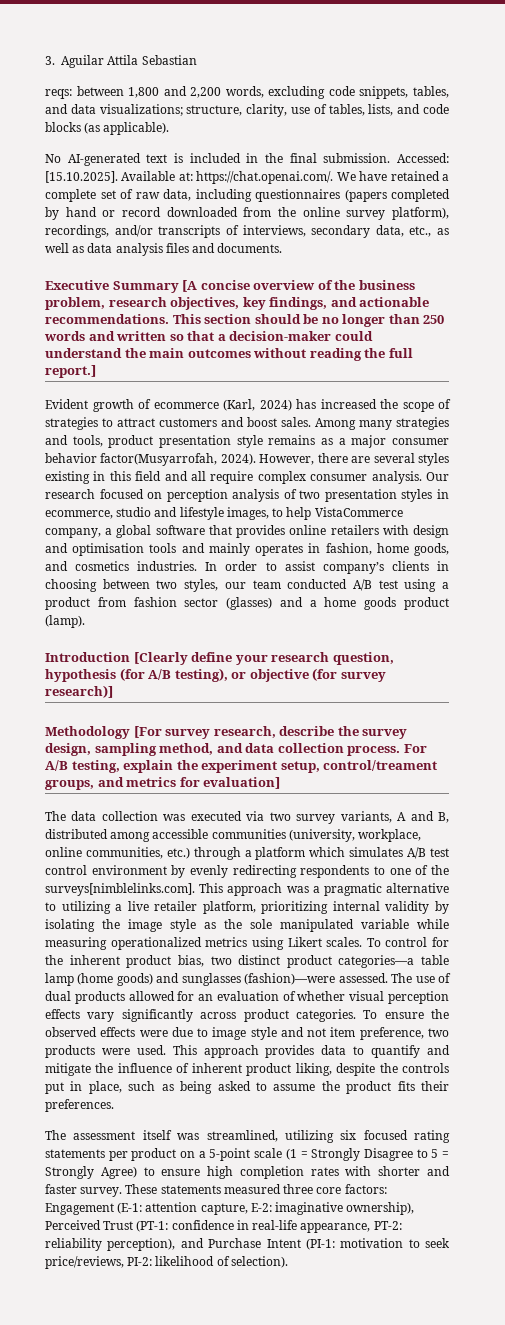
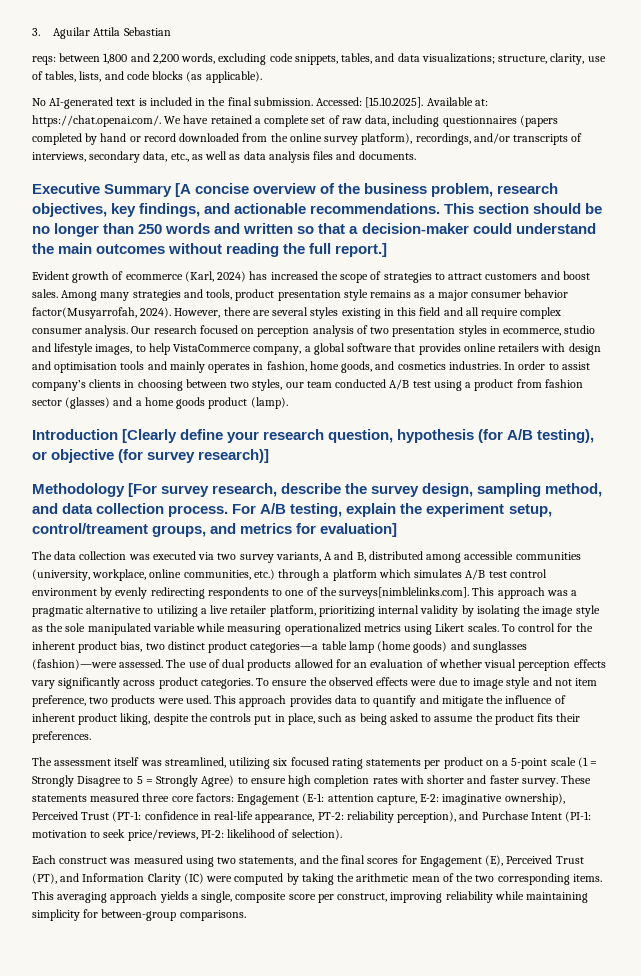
(288, 1262) none -> [32,855,584,867] [32,873,602,885] [32,891,589,903] [32,909,246,921] // Each construct was measured using two statements, and the final scores for Engagement (E), Perceived Trust (PT), and Information Clarity (IC) were computed by taking the arithmetic mean of the two corresponding items. This averaging approach yields a single, composite score per construct, improving reliability while maintaining simplicity for between-group comparisons.

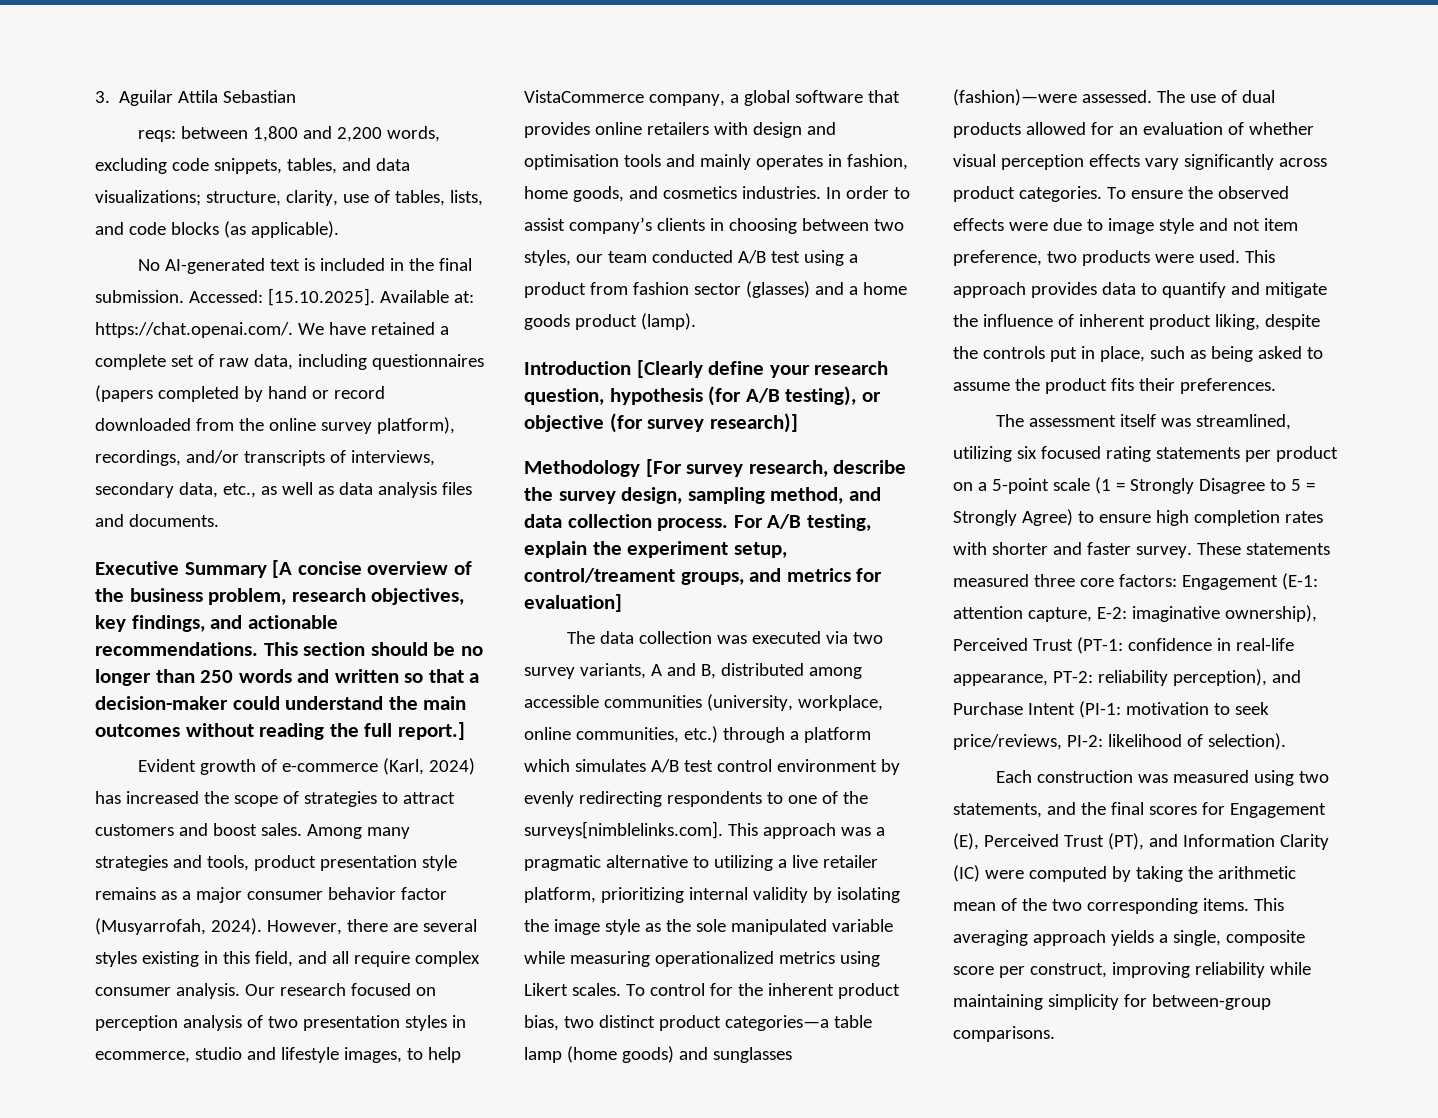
[125,274,183,280] ecommerce -> [281,763,378,772] e-commerce
[32,307,137,319] factor(Musyarrofah, -> [400,887,447,900] [95,918,206,935] factor (Musyarrofah,
[419,307,441,316] field -> [254,951,293,967] field,
[59,857,108,864] construct -> [1036,770,1133,783] construction

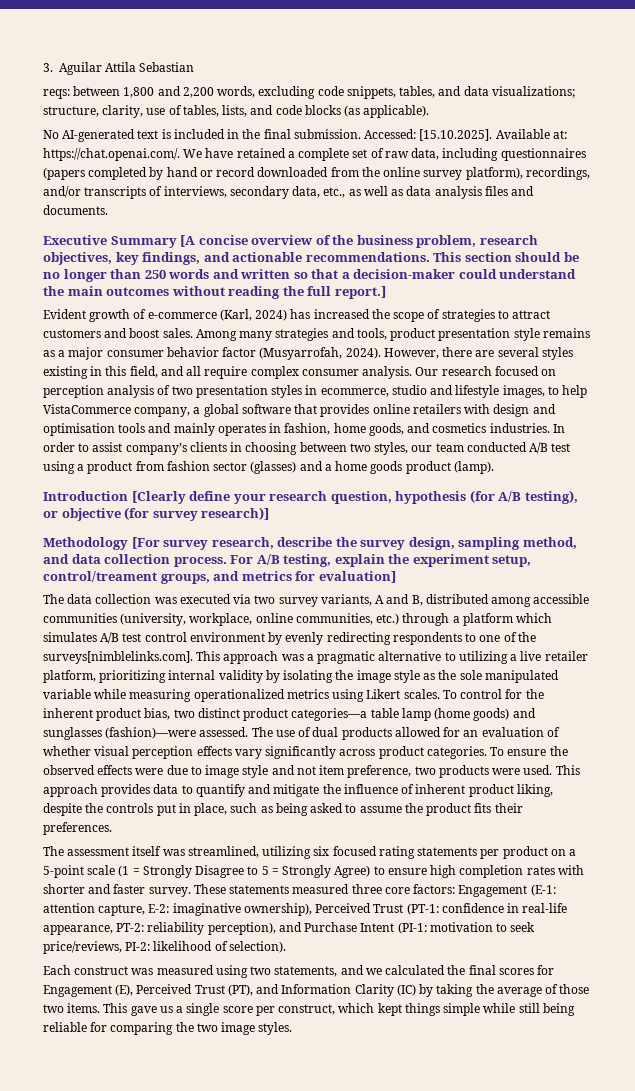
[1036,770,1133,783] construction -> [74,966,129,975] construct
(1076, 808) none -> [365,965,446,975] we calculated
[984,866,1107,882] were computed -> (416, 990) none
[1217,866,1296,879] [953,898,1284,914] [953,930,1305,946] [953,962,1311,978] [953,994,1271,1010] [953,1026,1055,1042] arithmetic mean of the two corresponding items. This averaging approach yields a single, composite score per construct, improving reliability while maintaining simplicity for between-group comparisons. -> [496,984,590,997] [43,1003,575,1016] [43,1022,293,1035] average of those two items. This gave us a single score per construct, which kept things simple while still being reliable for comparing the two image styles.

